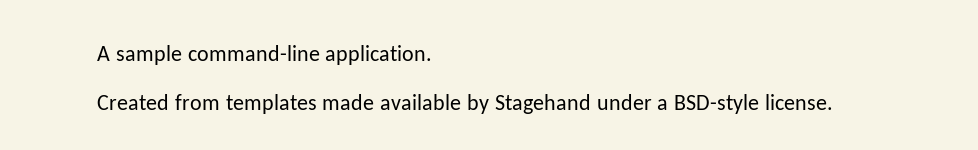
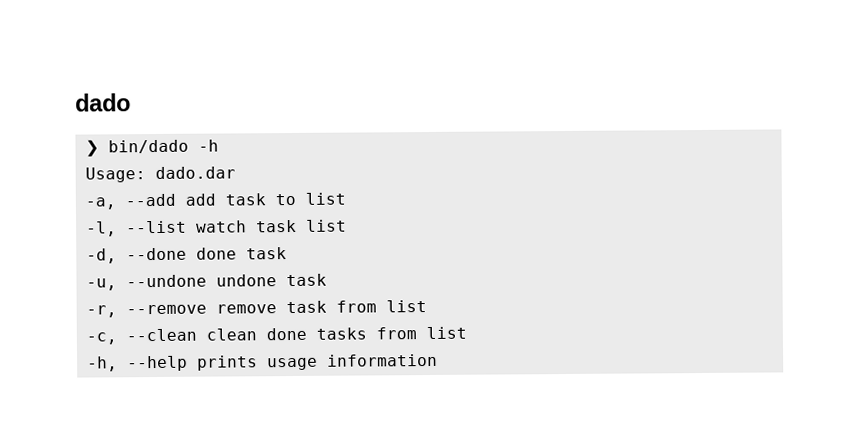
[97,45,433,65] [97,94,834,114] A sample command-line application. // Created from templates made available by Stagehand under a BSD-style license. -> [75,93,131,112] [85,139,220,157] [85,166,237,183] [85,192,347,210] [86,219,348,237] [86,247,288,264] [86,273,328,291] [86,300,428,318] [86,326,468,345] [87,353,439,372] dado // ❯ bin/dado -h // Usage: dado.dar // -a, --add add task to list // -l, --list watch task list // -d, --done done task // -u, --undone undone task // -r, --remove remove task from list // -c, --clean clean done tasks from list // -h, --help prints usage information

